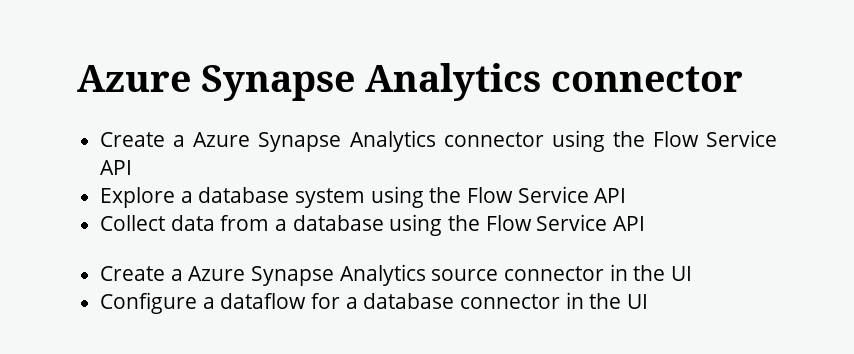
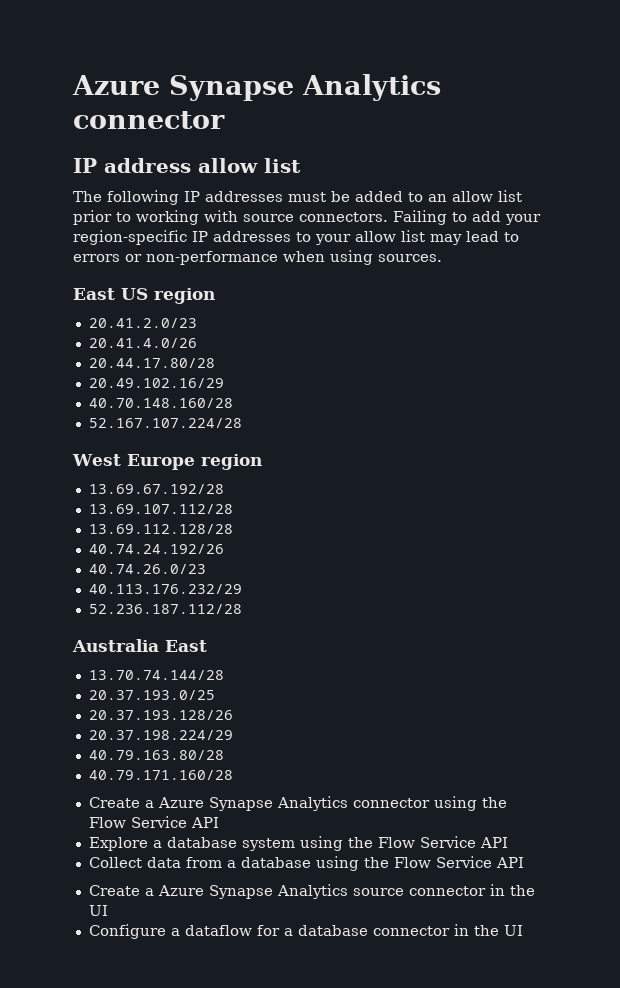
[77,63,744,101] Azure Synapse Analytics connector -> [72,74,441,101] [73,111,225,129] [73,158,301,173] [73,190,522,205] [73,210,541,225] [73,230,519,245] [73,250,442,265] [73,288,215,304] [88,318,197,328] [88,338,197,348] [88,358,215,368] [88,378,224,388] [88,398,233,408] [88,418,242,428] [72,454,262,470] [88,484,224,494] [88,504,233,514] [88,524,233,534] [88,544,224,554] [88,564,206,574] [88,584,242,594] [88,604,242,614] [72,639,207,652] [88,670,224,680] [88,690,215,700] [88,710,233,720] [88,730,233,740] [88,750,224,760] [88,770,233,780] Azure Synapse Analytics connector // IP address allow list // The following IP addresses must be added to an allow list prior to working with source connectors. Failing to add your region-specific IP addresses to your allow list may lead to errors or non-performance when using sources. // East US region // 20.41.2.0/23 // 20.41.4.0/26 // 20.44.17.80/28 // 20.49.102.16/29 // 40.70.148.160/28 // 52.167.107.224/28 // West Europe region // 13.69.67.192/28 // 13.69.107.112/28 // 13.69.112.128/28 // 40.74.24.192/26 // 40.74.26.0/23 // 40.113.176.232/29 // 52.236.187.112/28 // Australia East // 13.70.74.144/28 // 20.37.193.0/25 // 20.37.193.128/26 // 20.37.198.224/29 // 40.79.163.80/28 // 40.79.171.160/28

